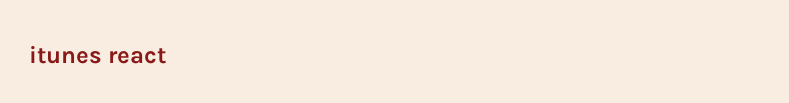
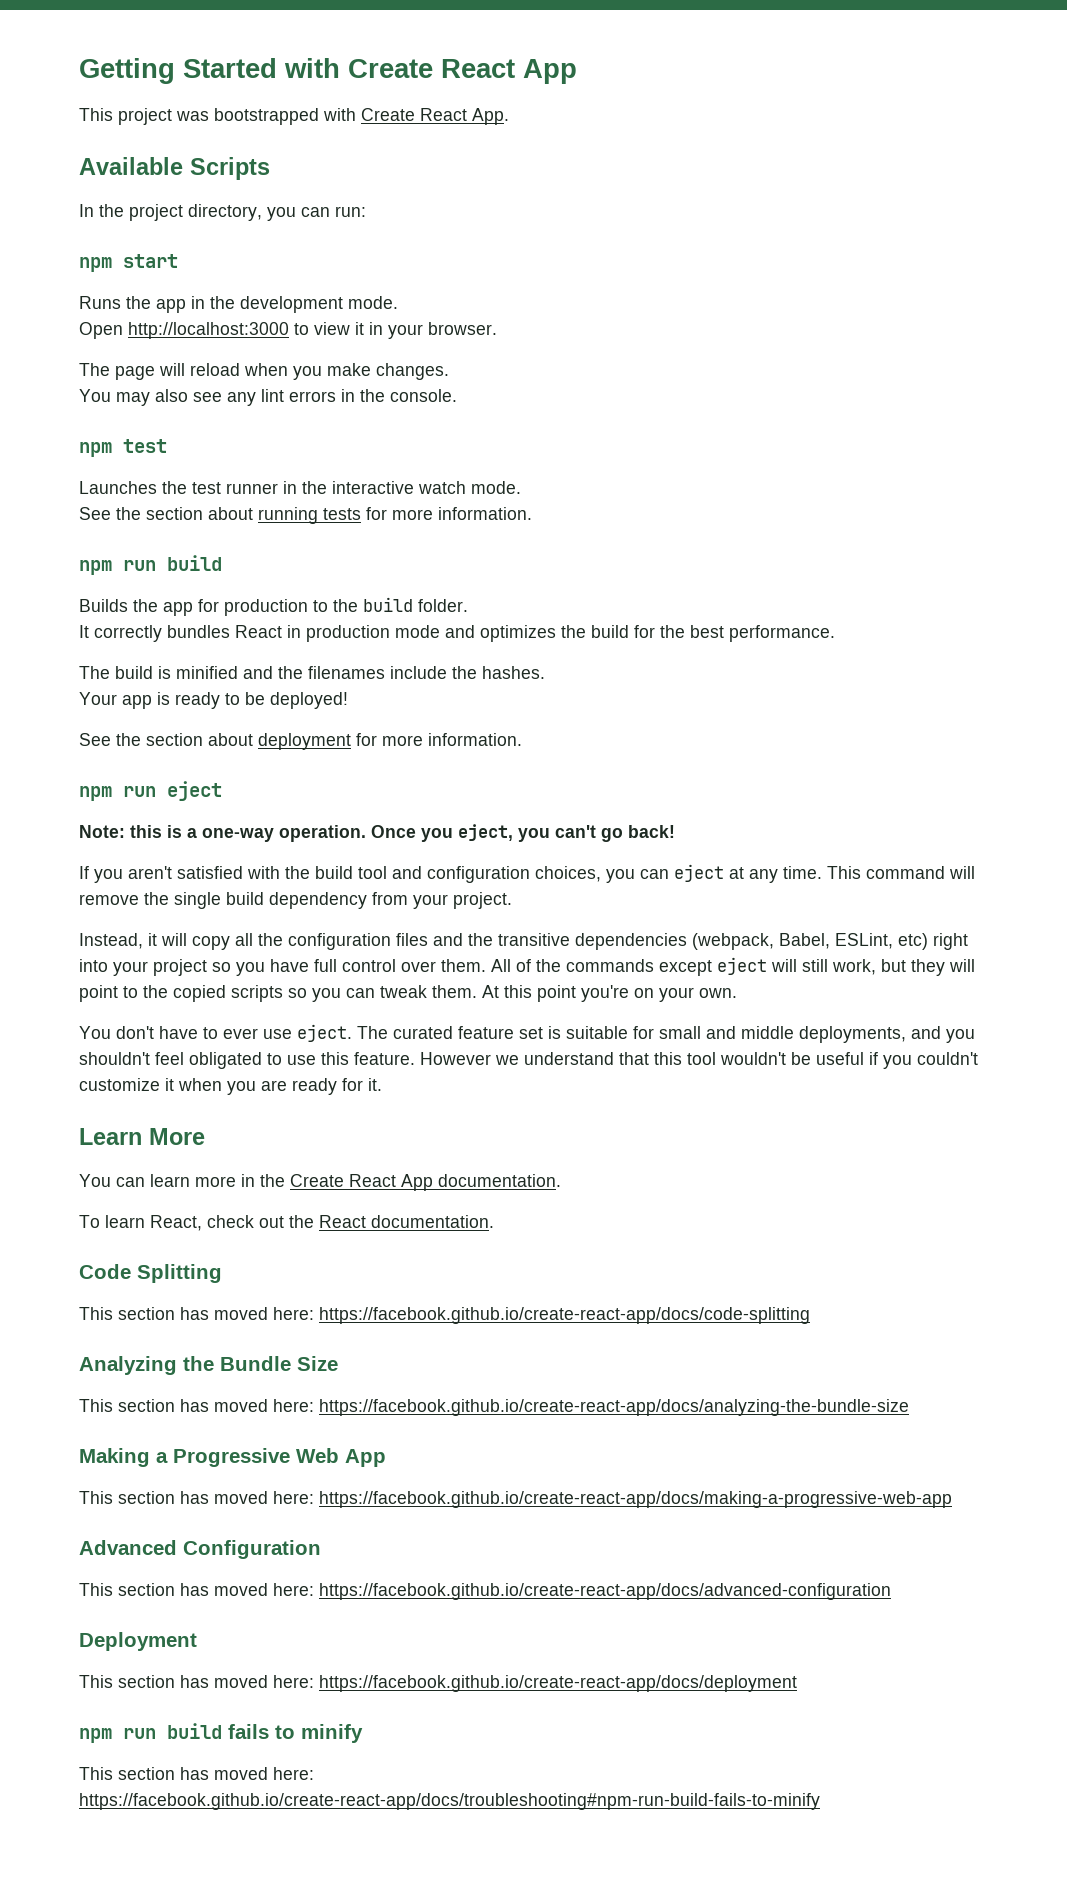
[29,45,167,64] itunes react -> [79,58,577,84] [79,108,509,125] [79,157,270,180] [79,204,366,221] [79,254,178,272] [79,296,398,313] [79,322,497,339] [79,363,449,380] [79,389,457,406] [79,439,167,457] [79,481,521,494] [79,507,532,524] [79,555,222,575] [79,597,468,616] [79,625,835,642] [79,666,545,679] [79,692,348,709] [79,733,522,750] [79,781,222,801] [79,824,675,842] [79,864,975,883] [79,892,512,909] [79,933,968,950] [79,957,975,976] [79,985,737,1002] [79,1024,975,1043] [79,1052,978,1069] [79,1078,382,1095] [79,1128,205,1145] [79,1174,561,1191] [79,1215,494,1231] [79,1264,222,1283] [79,1307,810,1324] [79,1356,338,1375] [79,1399,909,1416] [79,1448,386,1467] [79,1491,952,1508] [79,1540,321,1559] [79,1583,891,1600] [79,1632,197,1651] [79,1675,797,1692] [79,1723,363,1743] [79,1767,314,1780] [79,1793,820,1810] Getting Started with Create React App // This project was bootstrapped with Create React App. // Available Scripts // In the project directory, you can run: // npm start // Runs the app in the development mode. // Open http://localhost:3000 to view it in your browser. // The page will reload when you make changes. // You may also see any lint errors in the console. // npm test // Launches the test runner in the interactive watch mode. // See the section about running tests for more information. // npm run build // Builds the app for production to the build folder. // It correctly bundles React in production mode and optimizes the build for the best performance. // The build is minified and the filenames include the hashes. // Your app is ready to be deployed! // See the section about deployment for more information. // npm run eject // Note: this is a one-way operation. Once you eject, you can't go back! // If you aren't satisfied with the build tool and configuration choices, you can eject at any time. This command will remove the single build dependency from your project. // Instead, it will copy all the configuration files and the transitive dependencies (webpack, Babel, ESLint, etc) right into your project so you have full control over them. All of the commands except eject will still work, but they will point to the copied scripts so you can tweak them. At this point you're on your own. // You don't have to ever use eject. The curated feature set is suitable for small and middle deployments, and you shouldn't feel obligated to use this feature. However we understand that this tool wouldn't be useful if you couldn't customize it when you are ready for it. // Learn More // You can learn more in the Create React App documentation. // To learn React, check out the React documentation. // Code Splitting // This section has moved here: https://facebook.github.io/create-react-app/docs/code-splitting // Analyzing the Bundle Size // This section has moved here: https://facebook.github.io/create-react-app/docs/analyzing-the-bundle-size // Making a Progressive Web App // This section has moved here: https://facebook.github.io/create-react-app/docs/making-a-progressive-web-app // Advanced Configuration // This section has moved here: https://facebook.github.io/create-react-app/docs/advanced-configuration // Deployment // This section has moved here: https://facebook.github.io/create-react-app/docs/deployment // npm run build fails to minify // This section has moved here: https://facebook.github.io/create-react-app/docs/troubleshooting#npm-run-build-fails-to-minify

